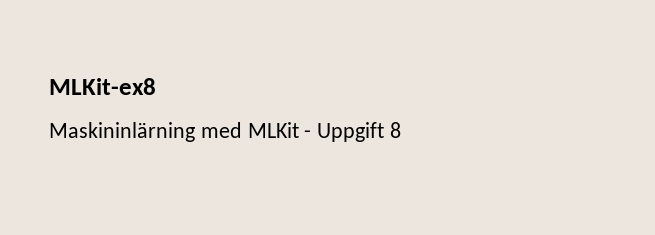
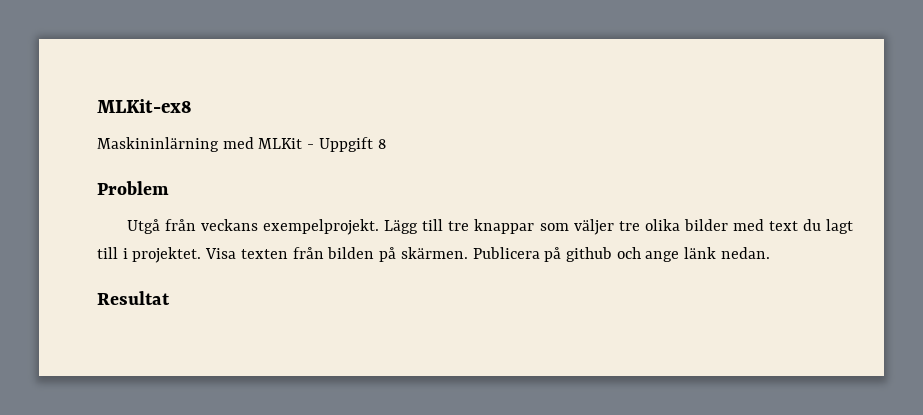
(402, 130) none -> [97,181,169,195] [127,219,853,235] [97,247,770,263] [97,291,170,305] // Problem // Utgå från veckans exempelprojekt. Lägg till tre knappar som väljer tre olika bilder med text du lagt till i projektet. Visa texten från bilden på skärmen. Publicera på github och ange länk nedan. // Resultat

